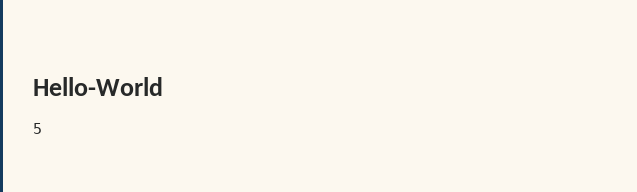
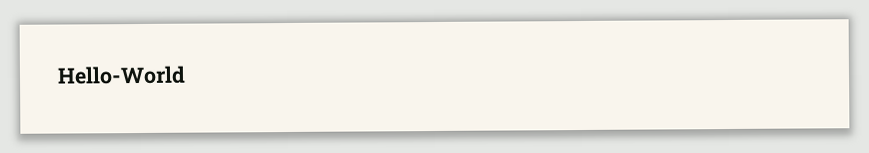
[33,123,42,134] // 5 -> (186, 75) none

